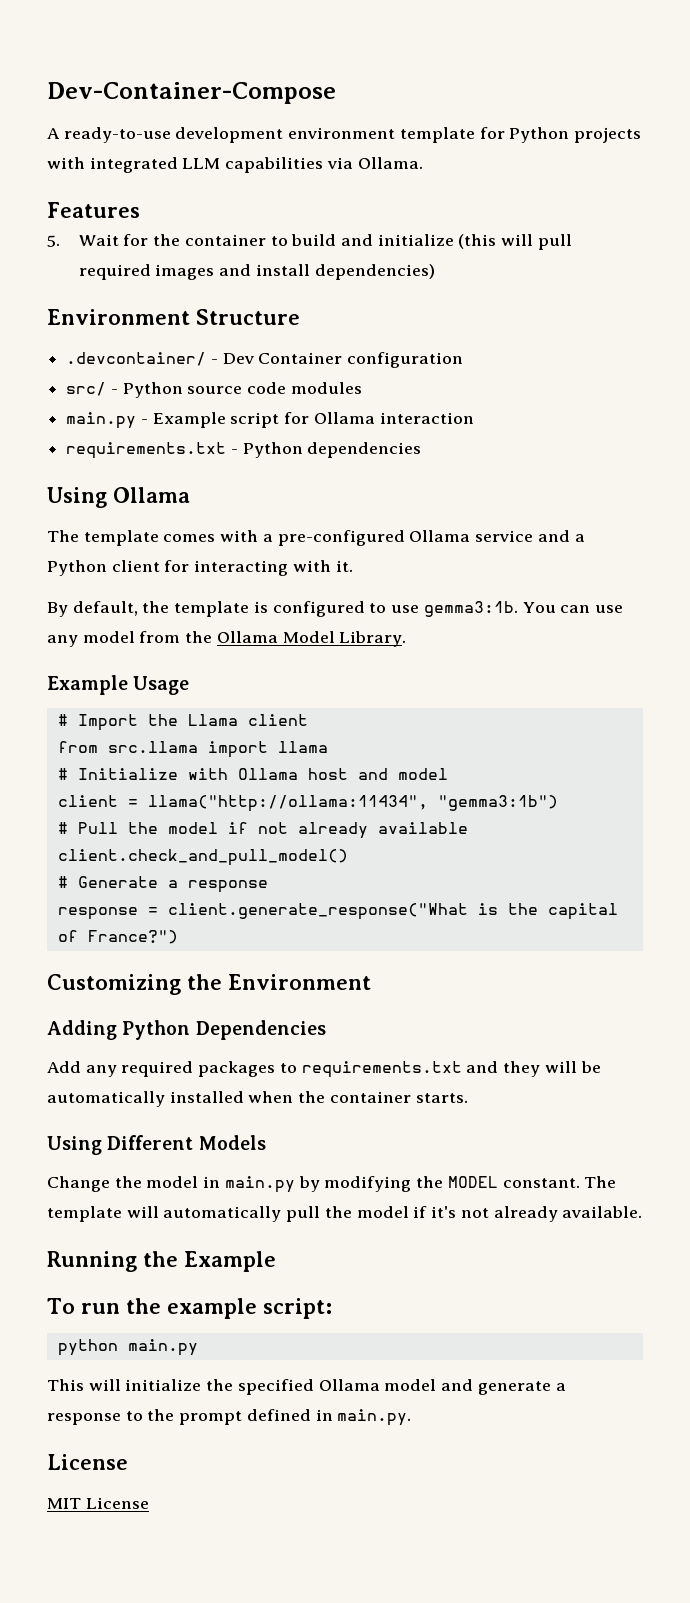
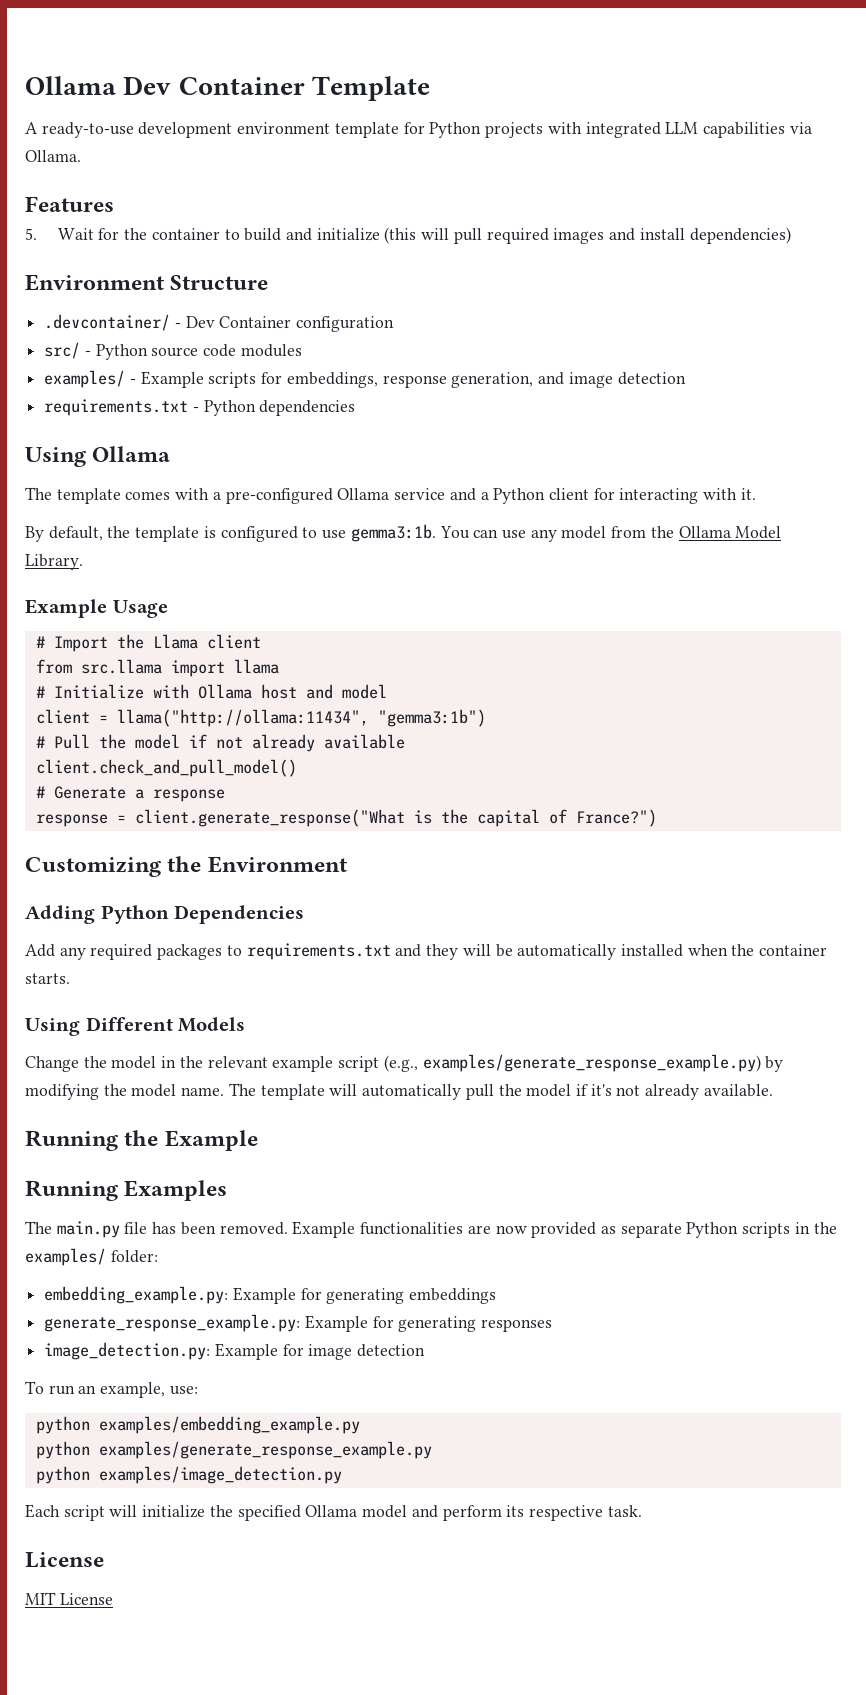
[47,82,336,104] Dev-Container-Compose -> [25,76,431,101] Ollama Dev Container Template
[66,412,137,429] main.py -> [44,370,126,388] examples/
[230,412,474,428] script for Ollama interaction -> [208,372,686,388] scripts for embeddings, response generation, and image detection
[224,1176,295,1193] main.py -> [179,1054,761,1072] the relevant example script (e.g., examples/generate_response_example.py)
[447,1176,580,1188] MODEL constant. -> [131,1084,225,1097] model name.
[47,1298,332,1319] [57,1339,198,1356] [47,1379,84,1391] To run the example script: // python main.py // This -> [25,1180,228,1201] [25,1221,837,1238] [25,1248,158,1266] [44,1286,497,1304] [44,1314,553,1332] [44,1342,426,1360] [25,1381,198,1398] [35,1416,360,1434] [35,1441,432,1459] [35,1466,342,1484] [25,1504,105,1521] Running Examples // The main.py file has been removed. Example functionalities are now provided as separate Python scripts in the examples/ folder: // embedding_example.py: Example for generating embeddings // generate_response_example.py: Example for generating responses // image_detection.py: Example for image detection // To run an example, use: // python examples/embedding_example.py // python examples/generate_response_example.py // python examples/image_detection.py // Each script
[477,1381,566,1395] [47,1409,412,1426] generate a response to the prompt defined in main.py. -> [442,1505,642,1521] perform its respective task.

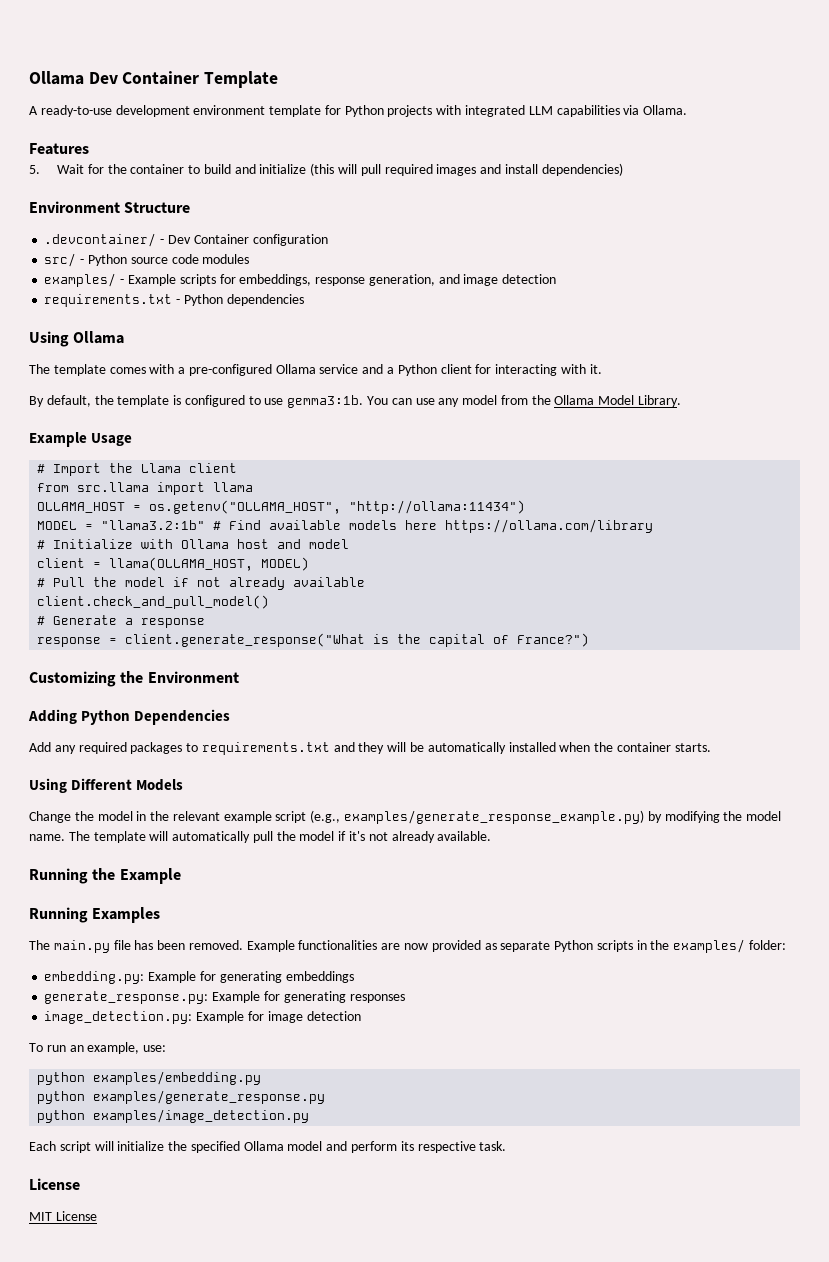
(279, 666) none -> [37,500,526,514] [37,519,654,533] // OLLAMA_HOST = os.getenv("OLLAMA_HOST", "http://ollama:11434") // MODEL = "llama3.2:1b" # Find available models here https://ollama.com/library
[116,709,486,727] llama("http://ollama:11434", "gemma3:1b") -> [109,557,310,571] llama(OLLAMA_HOST, MODEL)
[44,1286,229,1304] embedding_example.py: -> [44,971,145,984] embedding.py:
[44,1314,301,1332] generate_response_example.py: -> [44,991,209,1004] generate_response.py:
[98,1416,360,1434] [35,1441,432,1459] examples/embedding_example.py // python examples/generate_response_example.py -> [93,1071,262,1085] [37,1090,326,1104] examples/embedding.py // python examples/generate_response.py

